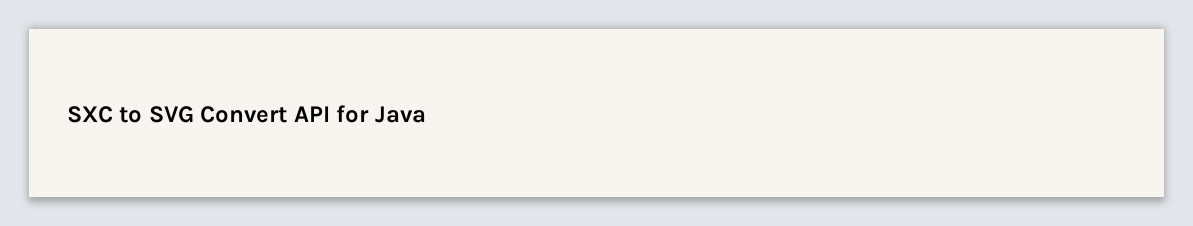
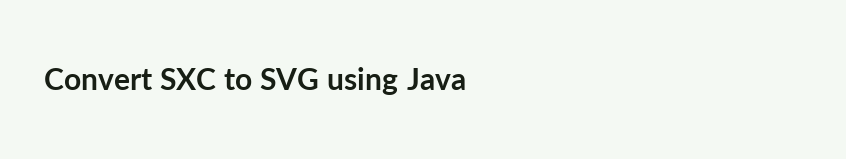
(67, 114) none -> [44,68,152,90] Convert
[200,105,370,123] Convert API for -> [327,67,399,95] using

